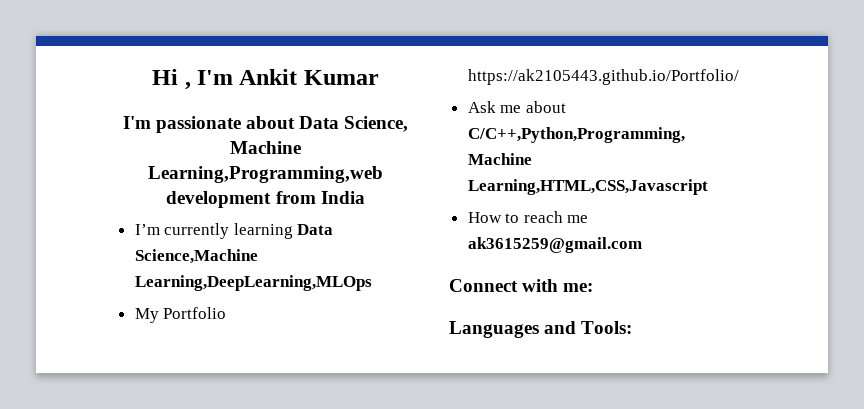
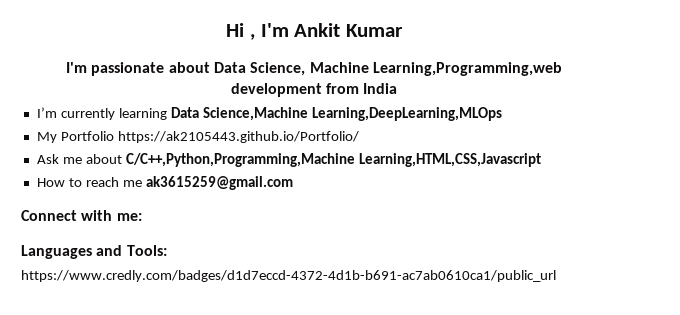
(633, 327) none -> [21,270,556,282] // https://www.credly.com/badges/d1d7eccd-4372-4d1b-b691-ac7ab0610ca1/public_url

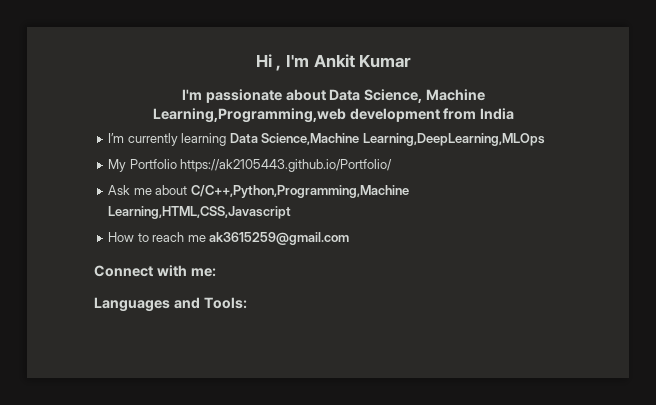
[21,270,556,282] // https://www.credly.com/badges/d1d7eccd-4372-4d1b-b691-ac7ab0610ca1/public_url -> (247, 303) none

